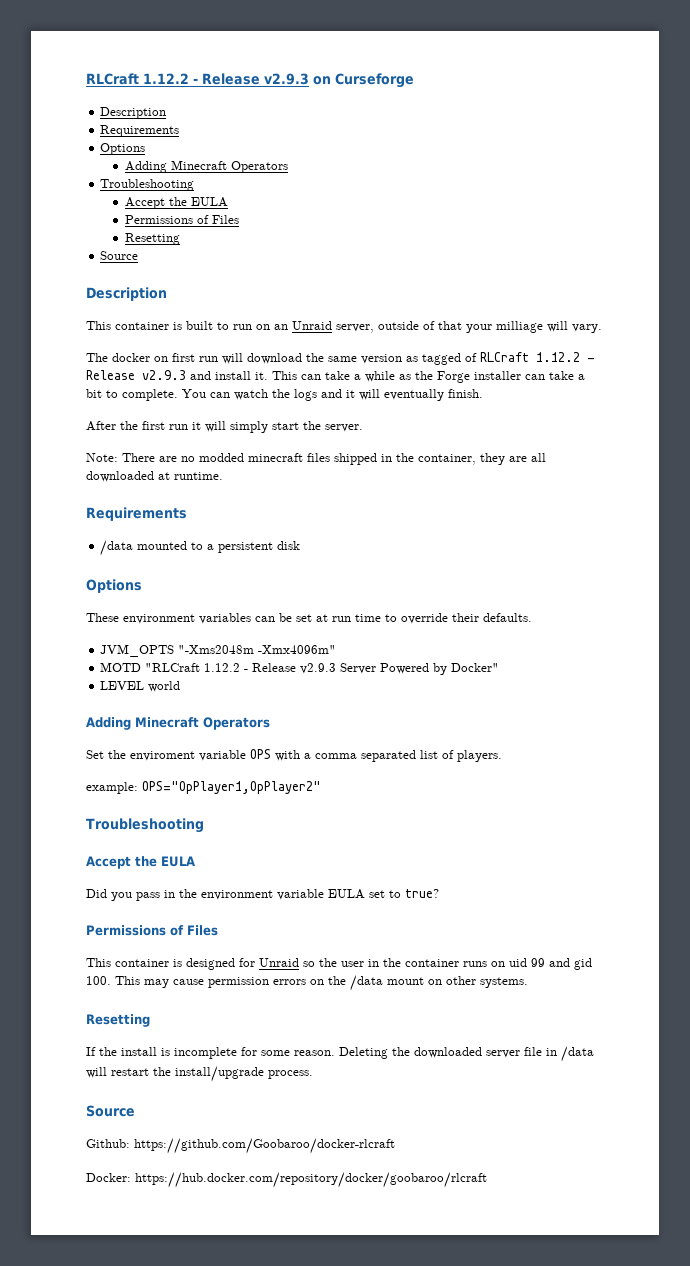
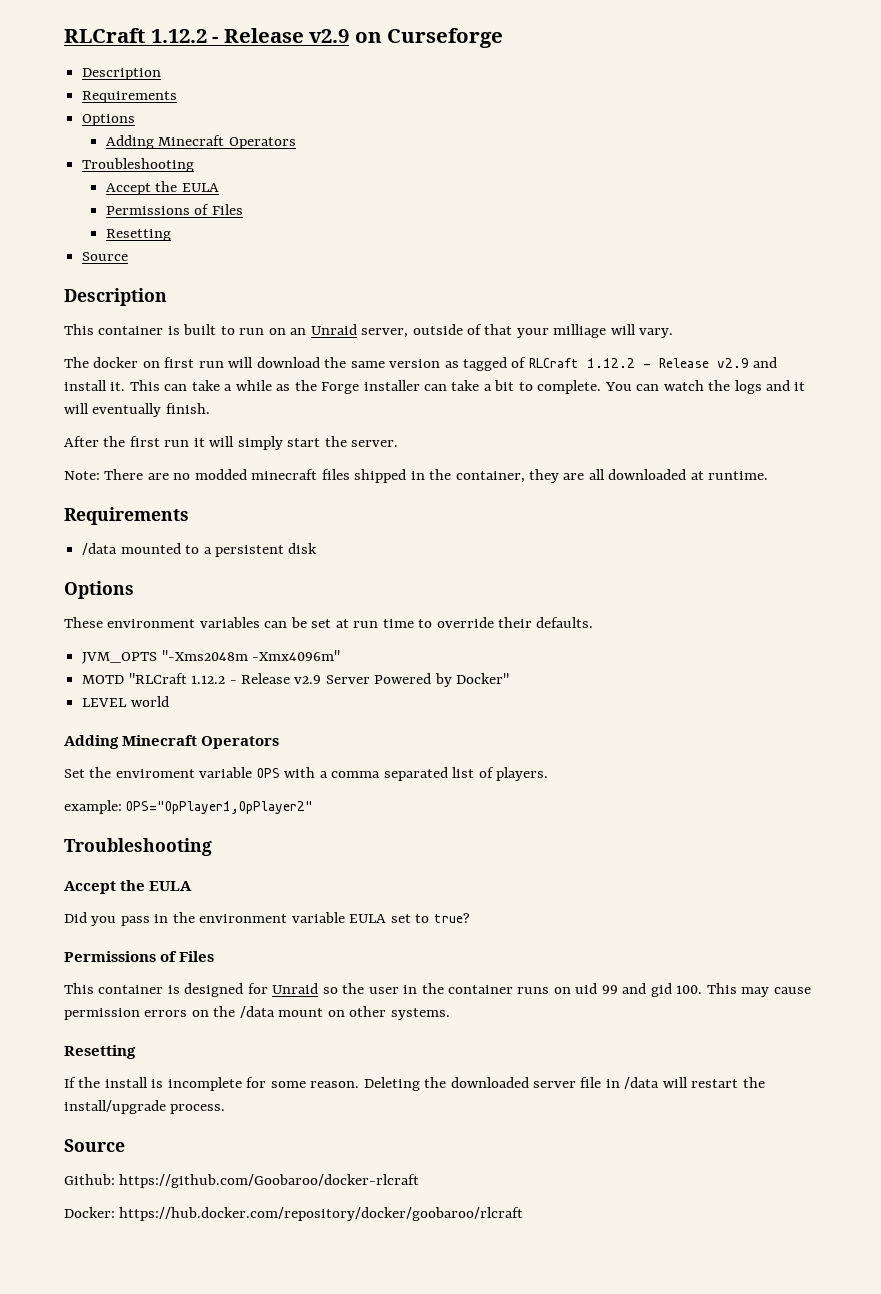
[86,73,309,85] RLCraft 1.12.2 - Release v2.9.3 -> [64,28,350,43] RLCraft 1.12.2 - Release v2.9
[142,370,186,380] v2.9.3 -> [716,358,749,368] v2.9
[300,663,337,674] v2.9.3 -> [294,675,322,684] v2.9

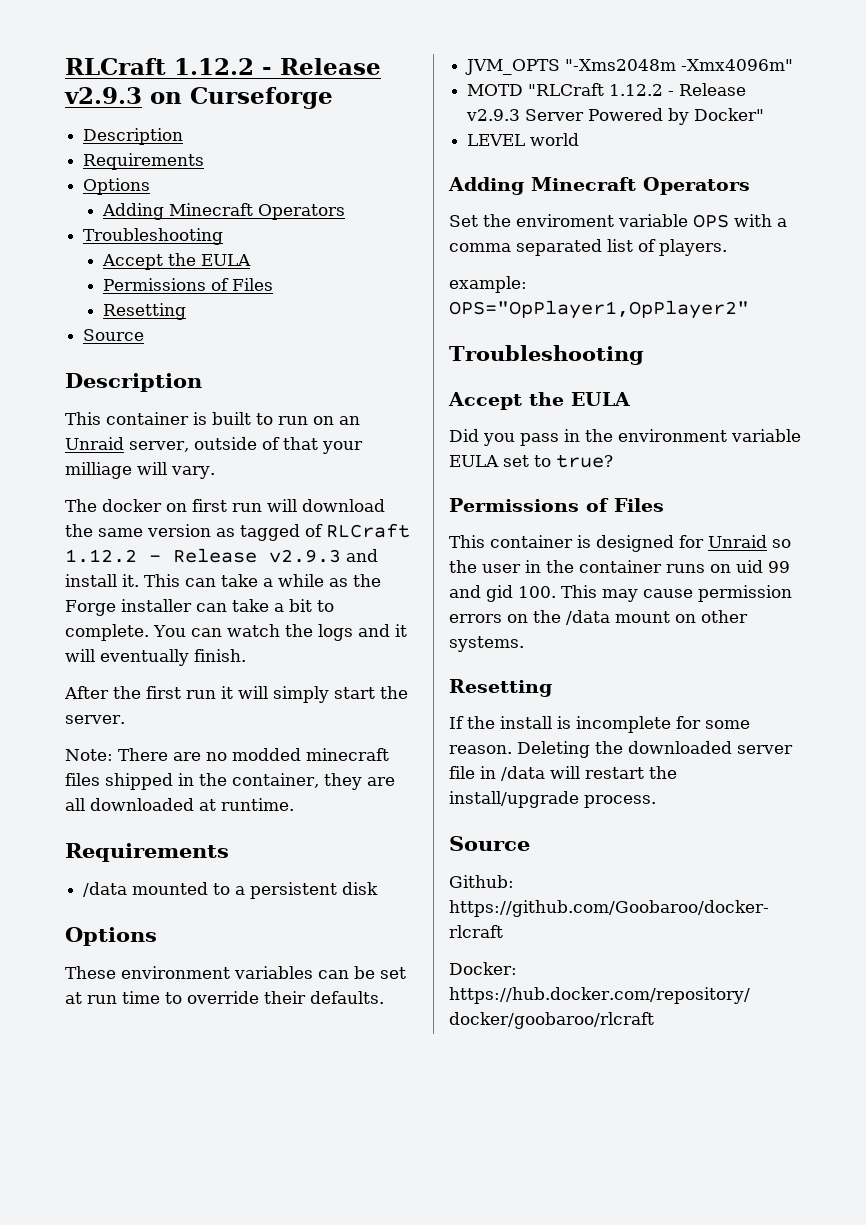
[64,28,350,43] RLCraft 1.12.2 - Release v2.9 -> [65,58,381,75] [64,87,142,104] RLCraft 1.12.2 - Release v2.9.3
[716,358,749,368] v2.9 -> [269,549,341,563] v2.9.3
[294,675,322,684] v2.9 -> [466,109,521,121] v2.9.3

